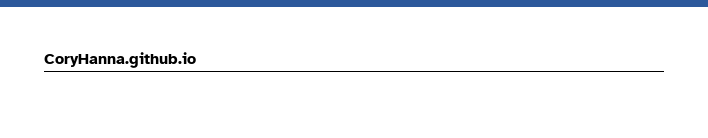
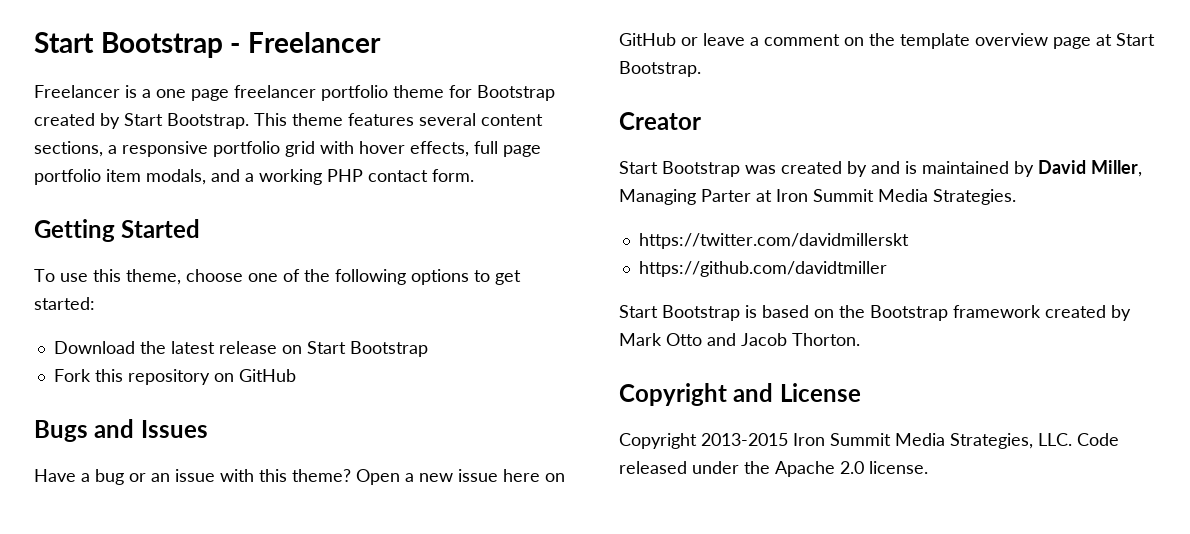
[44,52,196,68] CoryHanna.github.io -> [34,32,381,58] [34,85,555,101] [34,113,543,129] [34,141,541,157] [34,169,474,185] [34,219,201,242] [34,269,521,285] [34,297,95,310] [53,341,428,357] [53,369,296,385] [34,419,208,442] [34,469,565,485] [619,33,1155,49] [619,61,701,77] [619,112,701,130] [619,160,1142,177] [619,189,1016,205] [638,233,909,249] [638,261,887,277] [619,305,1131,321] [619,333,860,346] [619,383,861,406] [619,433,1119,449] [619,461,928,477] Start Bootstrap - Freelancer // Freelancer is a one page freelancer portfolio theme for Bootstrap created by Start Bootstrap. This theme features several content sections, a responsive portfolio grid with hover effects, full page portfolio item modals, and a working PHP contact form. // Getting Started // To use this theme, choose one of the following options to get started: // Download the latest release on Start Bootstrap // Fork this repository on GitHub // Bugs and Issues // Have a bug or an issue with this theme? Open a new issue here on GitHub or leave a comment on the template overview page at Start Bootstrap. // Creator // Start Bootstrap was created by and is maintained by David Miller, Managing Parter at Iron Summit Media Strategies. // https://twitter.com/davidmillerskt // https://github.com/davidtmiller // Start Bootstrap is based on the Bootstrap framework created by Mark Otto and Jacob Thorton. // Copyright and License // Copyright 2013-2015 Iron Summit Media Strategies, LLC. Code released under the Apache 2.0 license.

